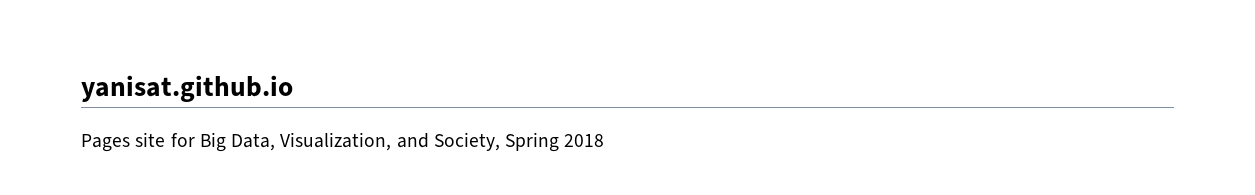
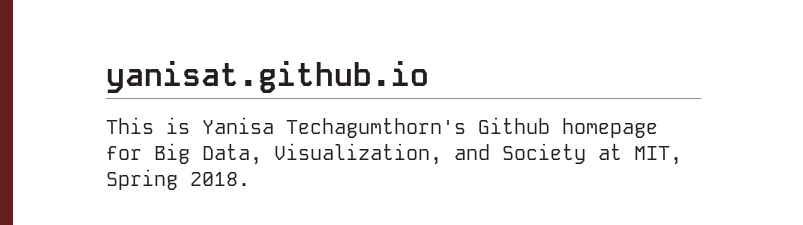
[81,132,166,152] Pages site -> [106,117,658,138] This is Yanisa Techagumthorn's Github homepage
[433,132,605,152] Society, Spring 2018 -> [502,143,682,165] [106,169,250,190] Society at MIT, Spring 2018.

